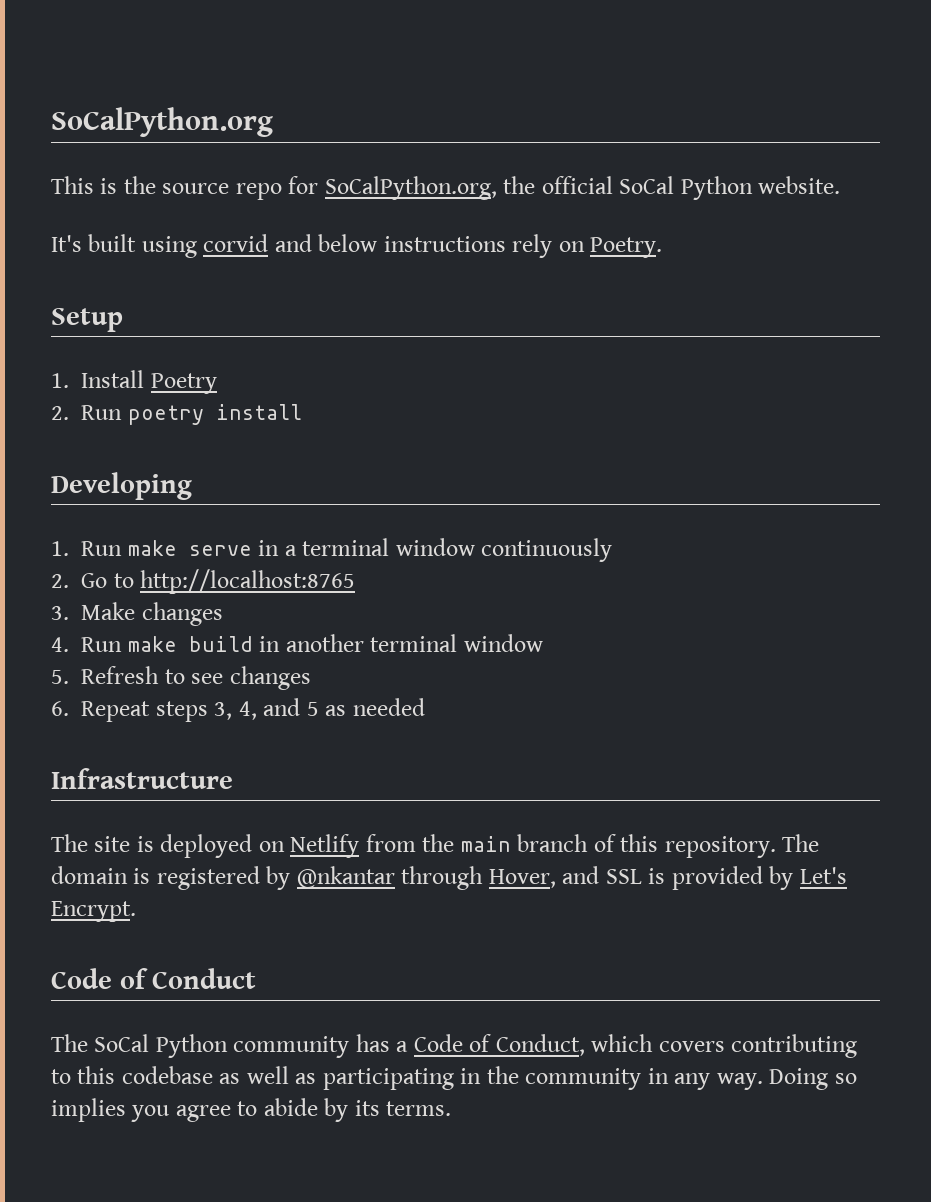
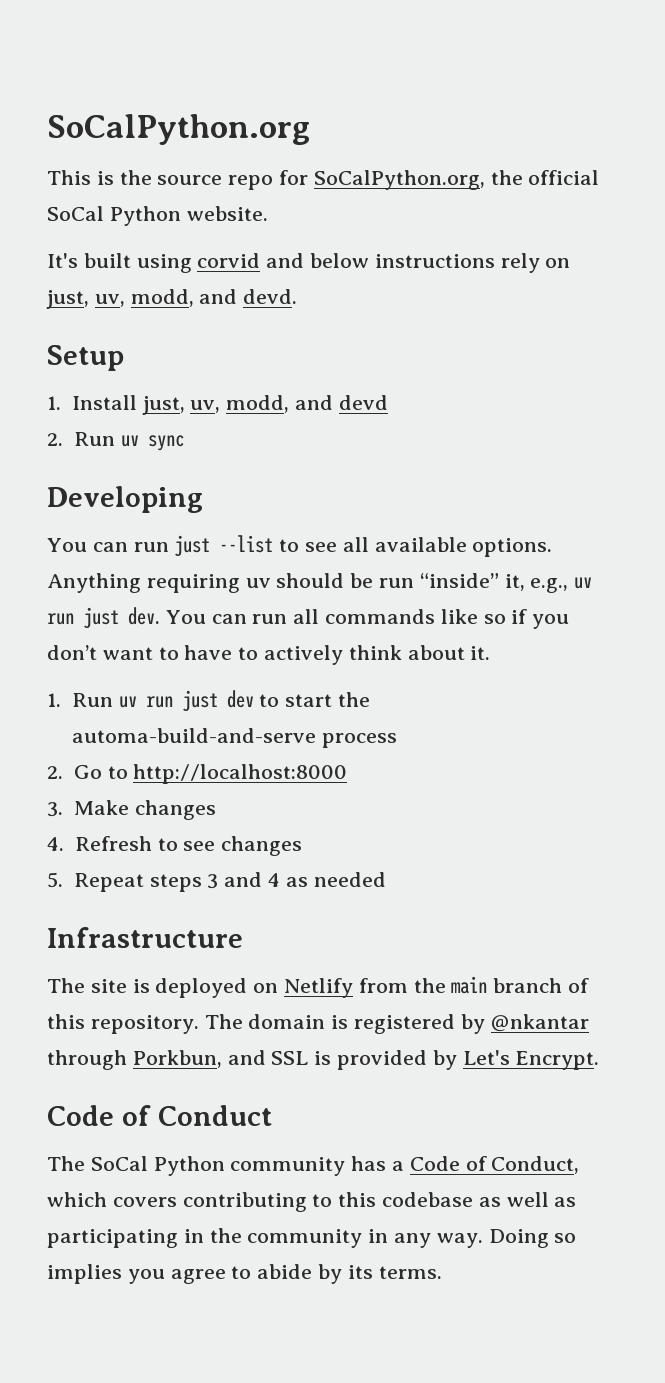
[590,237,663,258] [51,308,123,332] [51,370,217,394] Poetry. // Setup // 1. Install Poetry -> [46,289,298,309] [47,345,124,371] [47,395,388,415] just, uv, modd, and devd. // Setup // 1. Install just, uv, modd, and devd
[127,404,302,425] poetry install -> [120,435,184,451] uv sync
[51,538,613,562] 1. Run make serve in a terminal window continuously -> [47,535,553,557] [47,573,593,593] [47,607,570,629] [47,645,491,665] [47,690,370,712] [71,728,397,748] You can run just --list to see all available options. Anything requiring uv should be run “inside” it, e.g., uv run just dev. You can run all commands like so if you don’t want to have to actively think about it. // 1. Run uv run just dev to start the automa-build-and-serve process
[140,569,356,594] http://localhost:8765 -> [133,764,348,784] http://localhost:8000
[81,634,543,652] [51,670,69,684] Run make build in another terminal window // 5. -> (64, 844) none
[51,701,69,716] 6. -> [47,872,63,888] 5.
[214,698,319,720] 3, 4, and 5 -> [207,872,280,889] 3 and 4
[488,869,556,888] Hover, -> [132,1050,222,1068] Porkbun,

